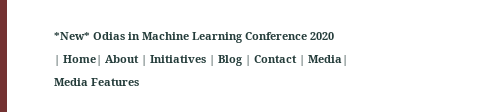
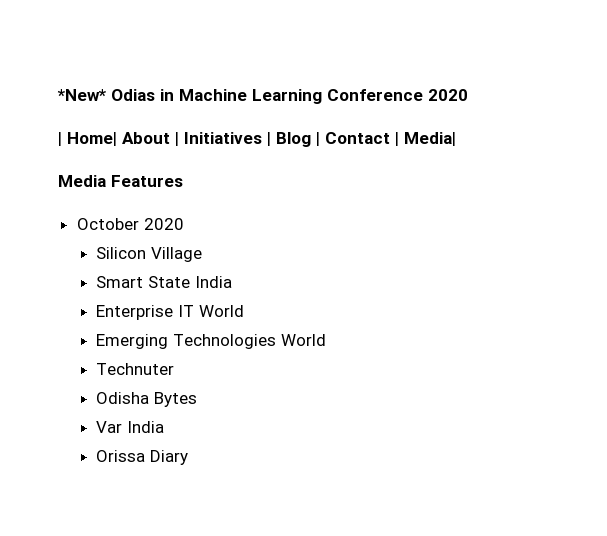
(139, 82) none -> [76,218,184,230] [96,247,203,262] [96,276,233,288] [96,305,245,320] [96,334,327,349] [96,363,175,375] [96,392,198,407] [96,421,165,433] [96,450,189,465] // October 2020 // Silicon Village // Smart State India // Enterprise IT World // Emerging Technologies World // Technuter // Odisha Bytes // Var India // Orissa Diary

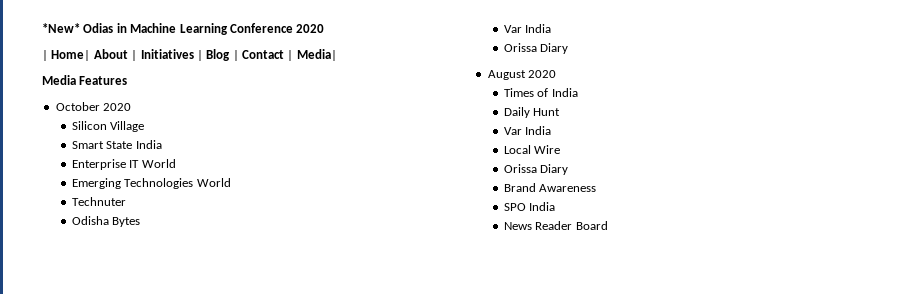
(189, 457) none -> [487,70,557,80] [504,88,578,97] [504,107,561,118] [504,126,552,135] [504,145,561,154] [504,164,569,175] [504,183,597,192] [504,202,556,211] [504,221,608,230] // August 2020 // Times of India // Daily Hunt // Var India // Local Wire // Orissa Diary // Brand Awareness // SPO India // News Reader Board

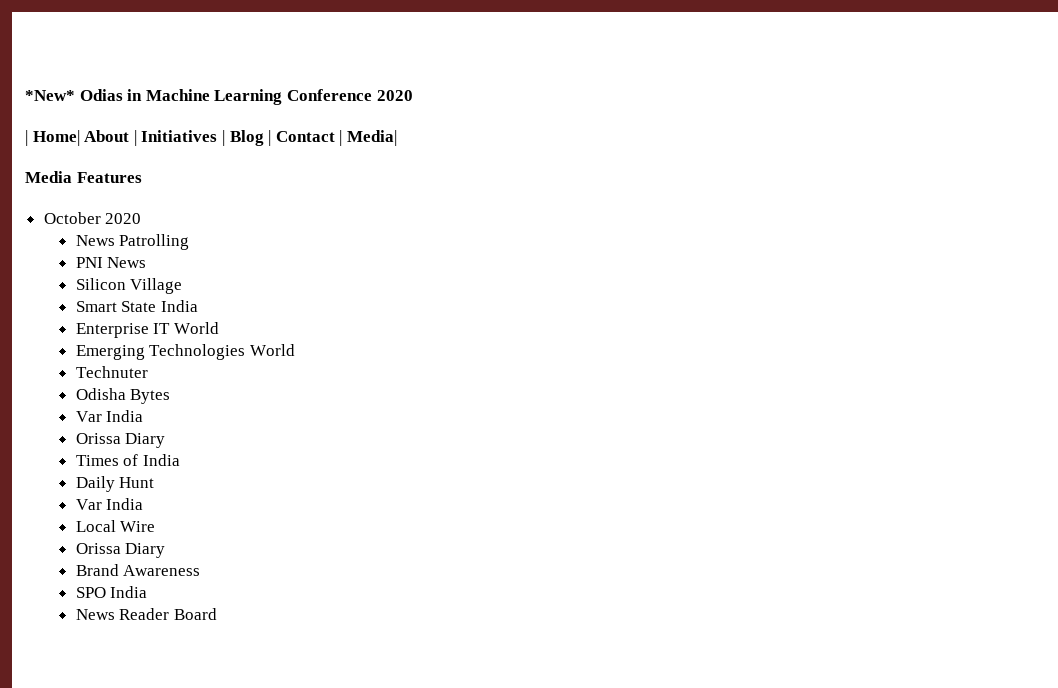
(132, 107) none -> [75,234,190,250] [75,257,147,268] // News Patrolling // PNI News
[487,70,557,80] // August 2020 -> (166, 440) none

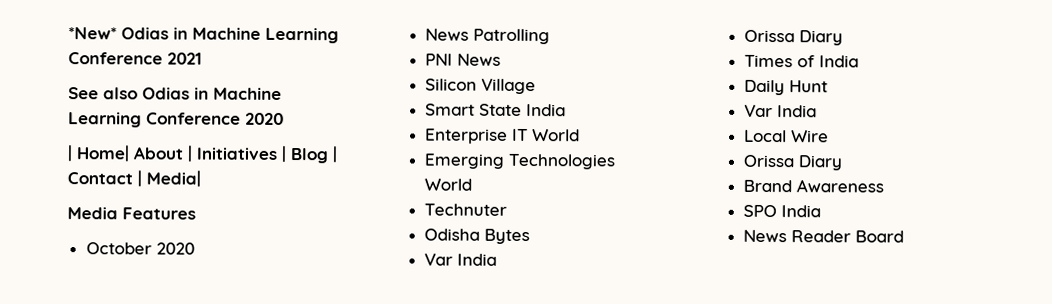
(372, 95) none -> [167,52,202,65] [68,87,282,100] [68,112,241,128] 2021 // See also Odias in Machine Learning Conference

